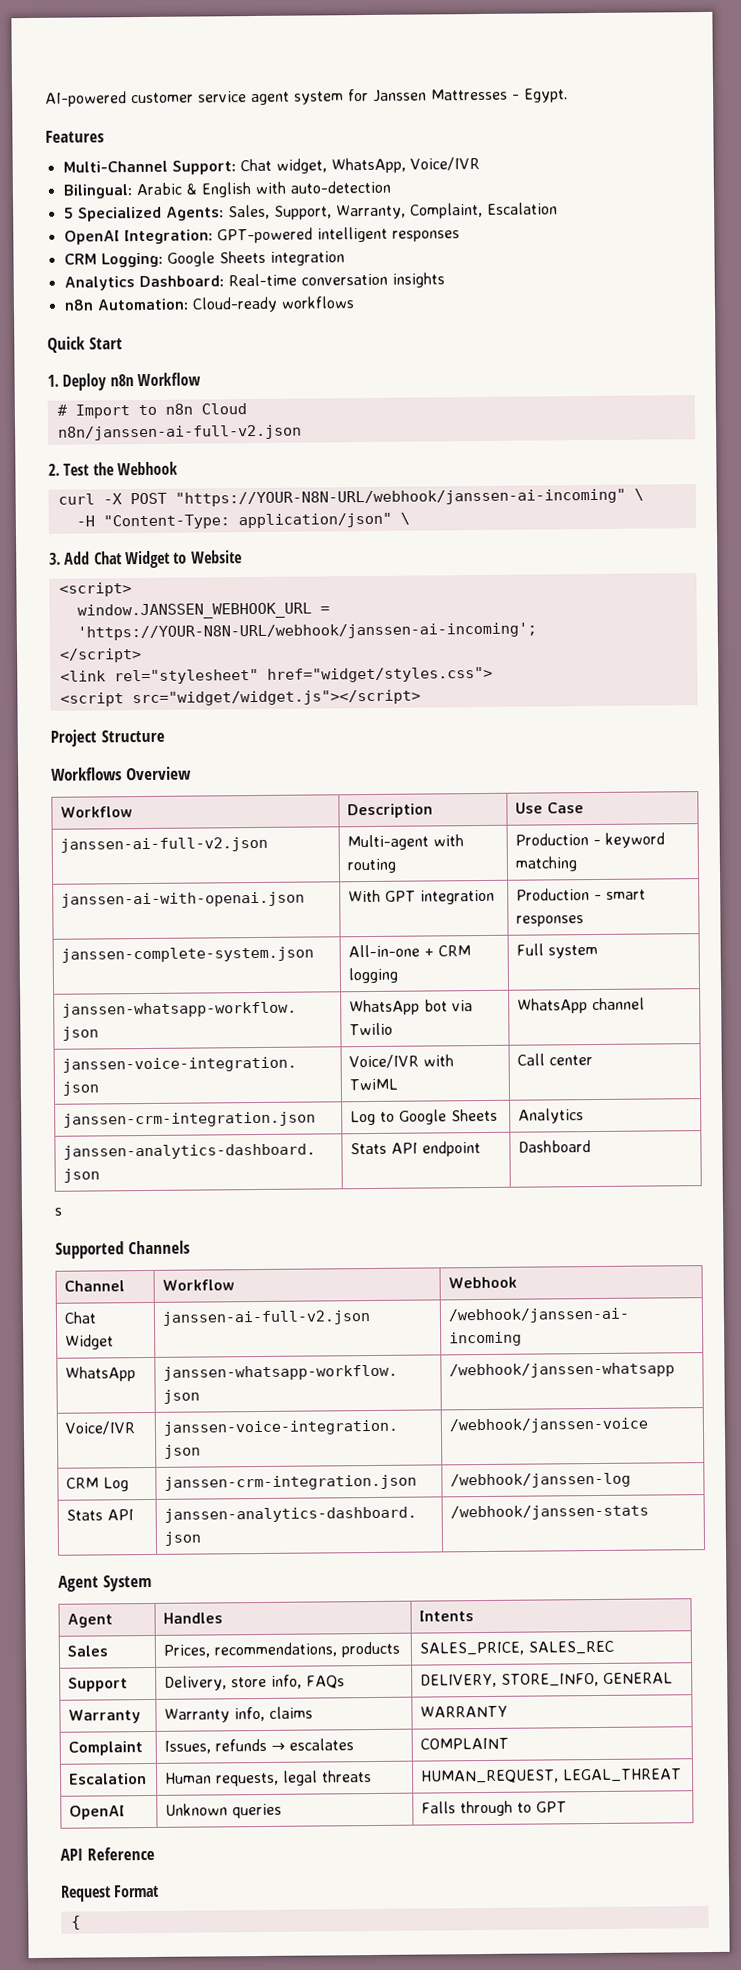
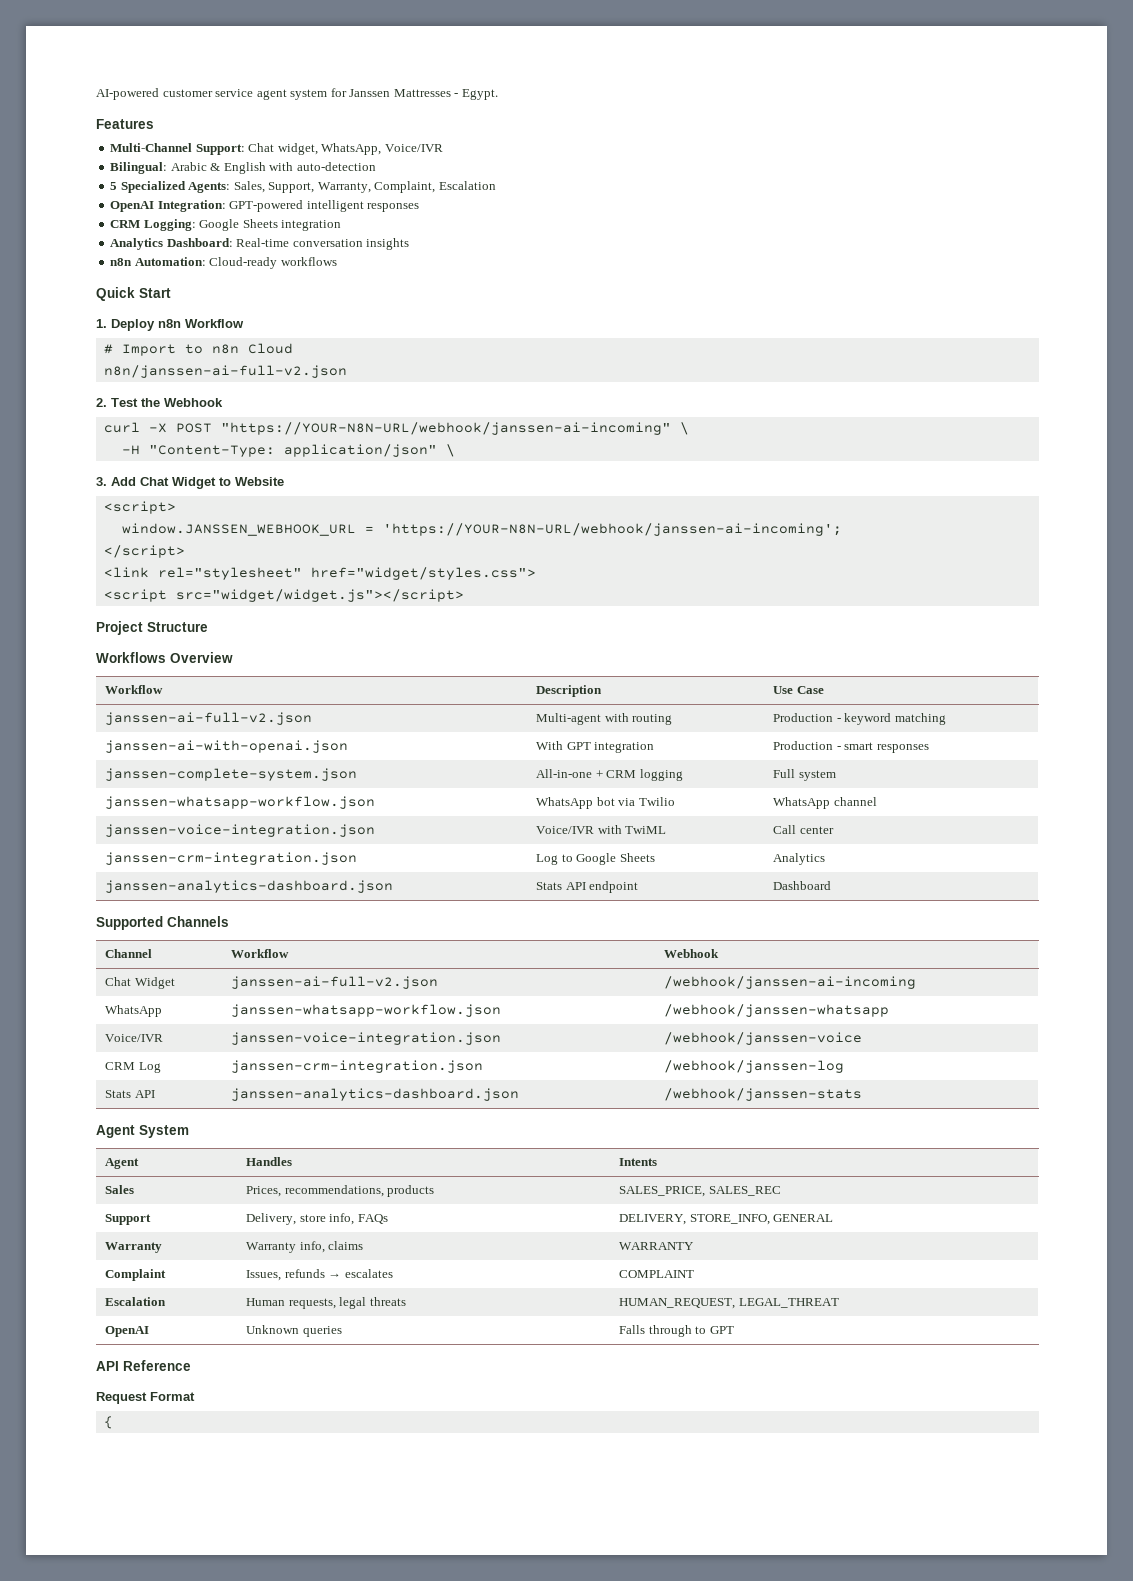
[54,1207,63,1216] // s -> (831, 885) none

